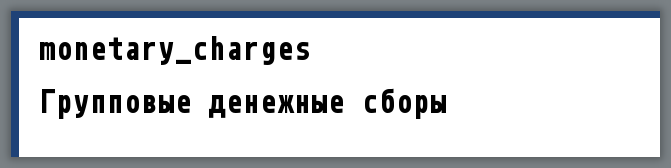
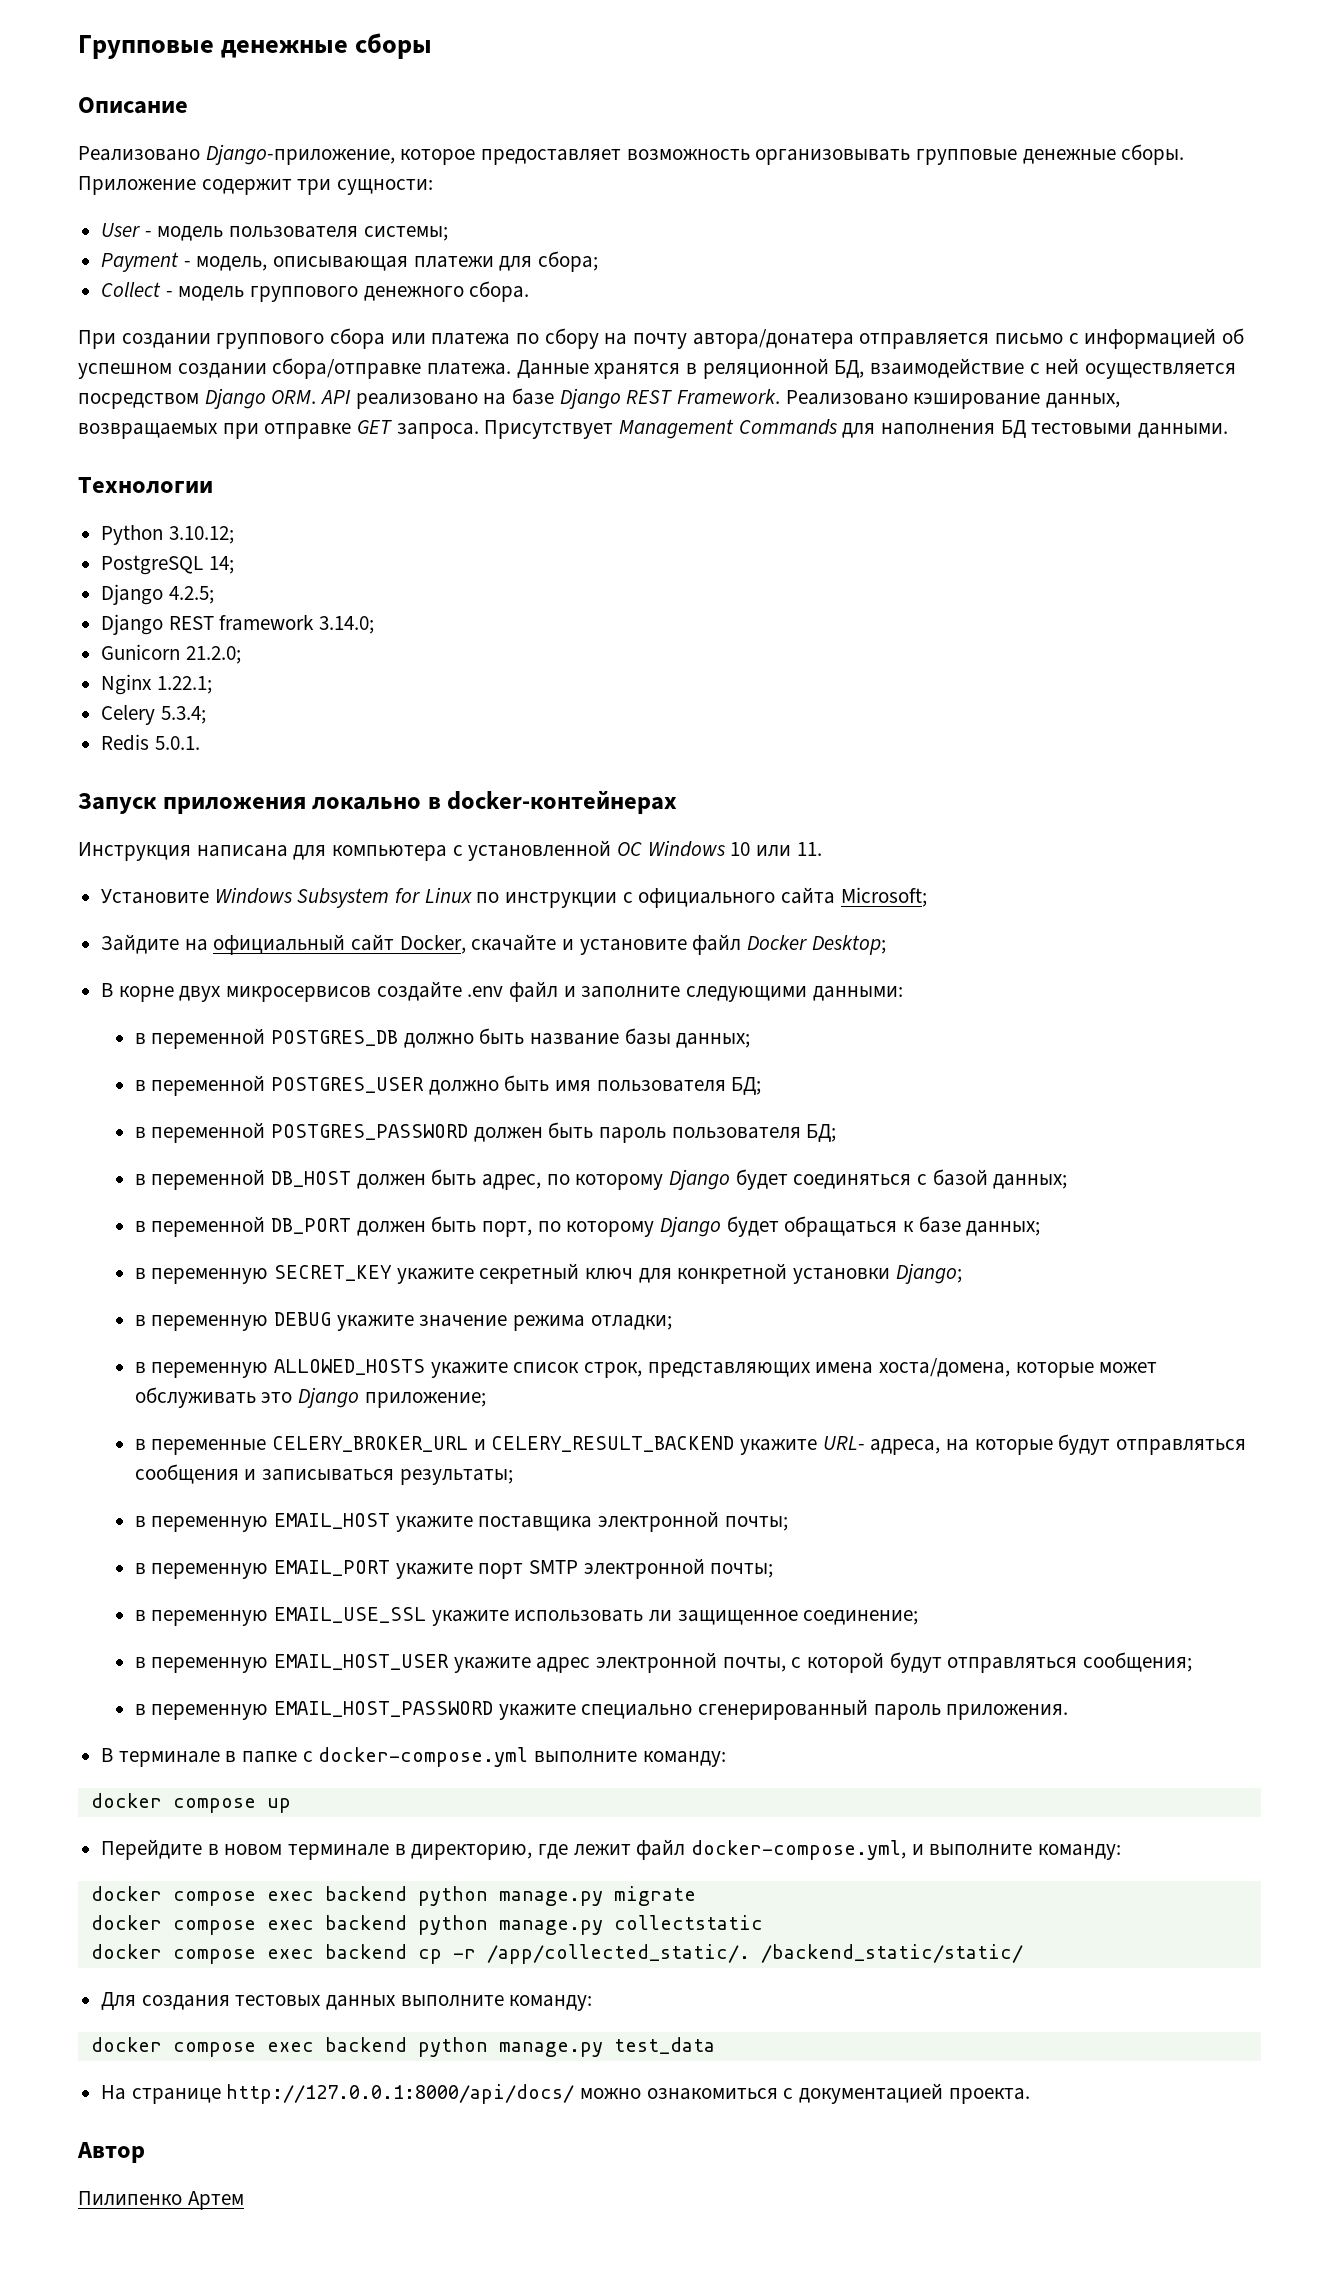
[38,36,310,65] monetary_charges // -> (78, 47) none
(446, 103) none -> [78,97,188,114] [78,144,1185,165] [78,176,434,195] [101,223,448,241] [101,251,599,272] [101,281,530,302] [78,328,1245,349] [78,358,1237,379] [78,388,1121,409] [78,419,1229,439] [78,477,213,494] [101,525,234,545] [101,555,234,575] [101,584,214,605] [101,614,375,635] [101,644,241,664] [101,674,212,695] [101,705,206,725] [101,734,200,751] [78,790,678,814] [78,840,822,861] [101,887,927,908] [101,934,886,955] [101,981,903,1002] [134,1028,751,1049] [134,1075,762,1096] [134,1122,837,1143] [134,1169,1068,1190] [134,1216,1041,1237] [134,1263,962,1284] [134,1312,672,1331] [134,1358,1158,1378] [134,1387,486,1408] [134,1434,1246,1455] [134,1464,513,1485] [134,1511,788,1532] [134,1558,774,1579] [134,1607,919,1626] [134,1652,1192,1673] [134,1699,1069,1720] [101,1747,726,1767] [90,1793,291,1813] [101,1839,1122,1860] [90,1886,696,1906] [90,1915,763,1935] [90,1944,1023,1964] [101,1992,593,2011] [90,2037,715,2057] [101,2083,1030,2104] [77,2142,145,2163] [78,2191,244,2210] // Описание // Реализовано Django-приложение, которое предоставляет возможность организовывать групповые денежные сборы. Приложение содержит три сущности: // User - модель пользователя системы; // Payment - модель, описывающая платежи для сбора; // Collect - модель группового денежного сбора. // При создании группового сбора или платежа по сбору на почту автора/донатера отправляется письмо с информацией об успешном создании сбора/отправке платежа. Данные хранятся в реляционной БД, взаимодействие с ней осуществляется посредством Django ORM. API реализовано на базе Django REST Framework. Реализовано кэширование данных, возвращаемых при отправке GET запроса. Присутствует Management Commands для наполнения БД тестовыми данными. // Технологии // Python 3.10.12; // PostgreSQL 14; // Django 4.2.5; // Django REST framework 3.14.0; // Gunicorn 21.2.0; // Nginx 1.22.1; // Celery 5.3.4; // Redis 5.0.1. // Запуск приложения локально в docker-контейнерах // Инструкция написана для компьютера с установленной ОС Windows 10 или 11. // Установите Windows Subsystem for Linux по инструкции с официального сайта Microsoft; // Зайдите на официальный сайт Docker, скачайте и установите файл Docker Desktop; // В корне двух микросервисов создайте .env файл и заполните следующими данными: // в переменной POSTGRES_DB должно быть название базы данных; // в переменной POSTGRES_USER должно быть имя пользователя БД; // в переменной POSTGRES_PASSWORD должен быть пароль пользователя БД; // в переменной DB_HOST должен быть адрес, по которому Django будет соединяться с базой данных; // в переменной DB_PORT должен быть порт, по которому Django будет обращаться к базе данных; // в переменную SECRET_KEY укажите секретный ключ для конкретной установки Django; // в переменную DEBUG укажите значение режима отладки; // в переменную ALLOWED_HOSTS укажите список строк, представляющих имена хоста/домена, которые может обслуживать это Django приложение; // в переменные CELERY_BROKER_URL и CELERY_RESULT_BACKEND укажите URL- адреса, на которые будут отправляться сообщения и записываться результаты; // в переменную EMAIL_HOST укажите поставщика электронной почты; // в переменную EMAIL_PORT укажите порт SMTP электронной почты; // в переменную EMAIL_USE_SSL укажите использовать ли защищенное соединение; // в переменную EMAIL_HOST_USER укажите адрес электронной почты, с которой будут отправляться сообщения; // в переменную EMAIL_HOST_PASSWORD укажите специально сгенерированный пароль приложения. // В терминале в папке с docker-compose.yml выполните команду: // docker compose up // Перейдите в новом терминале в директорию, где лежит файл docker-compose.yml, и выполните команду: // docker compose exec backend python manage.py migrate // docker compose exec backend python manage.py collectstatic // docker compose exec backend cp -r /app/collected_static/. /backend_static/static/ // Для создания тестовых данных выполните команду: // docker compose exec backend python manage.py test_data // На странице http://127.0.0.1:8000/api/docs/ можно ознакомиться с документацией проекта. // Автор // Пилипенко Артем

